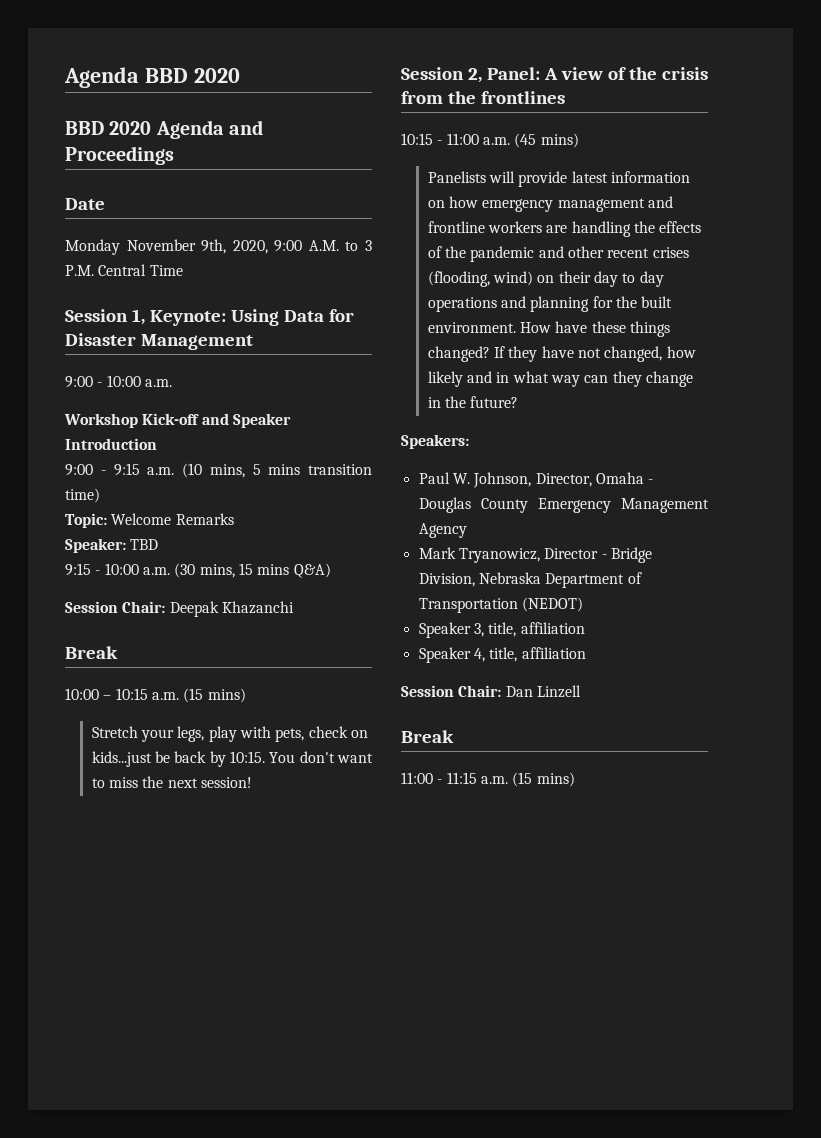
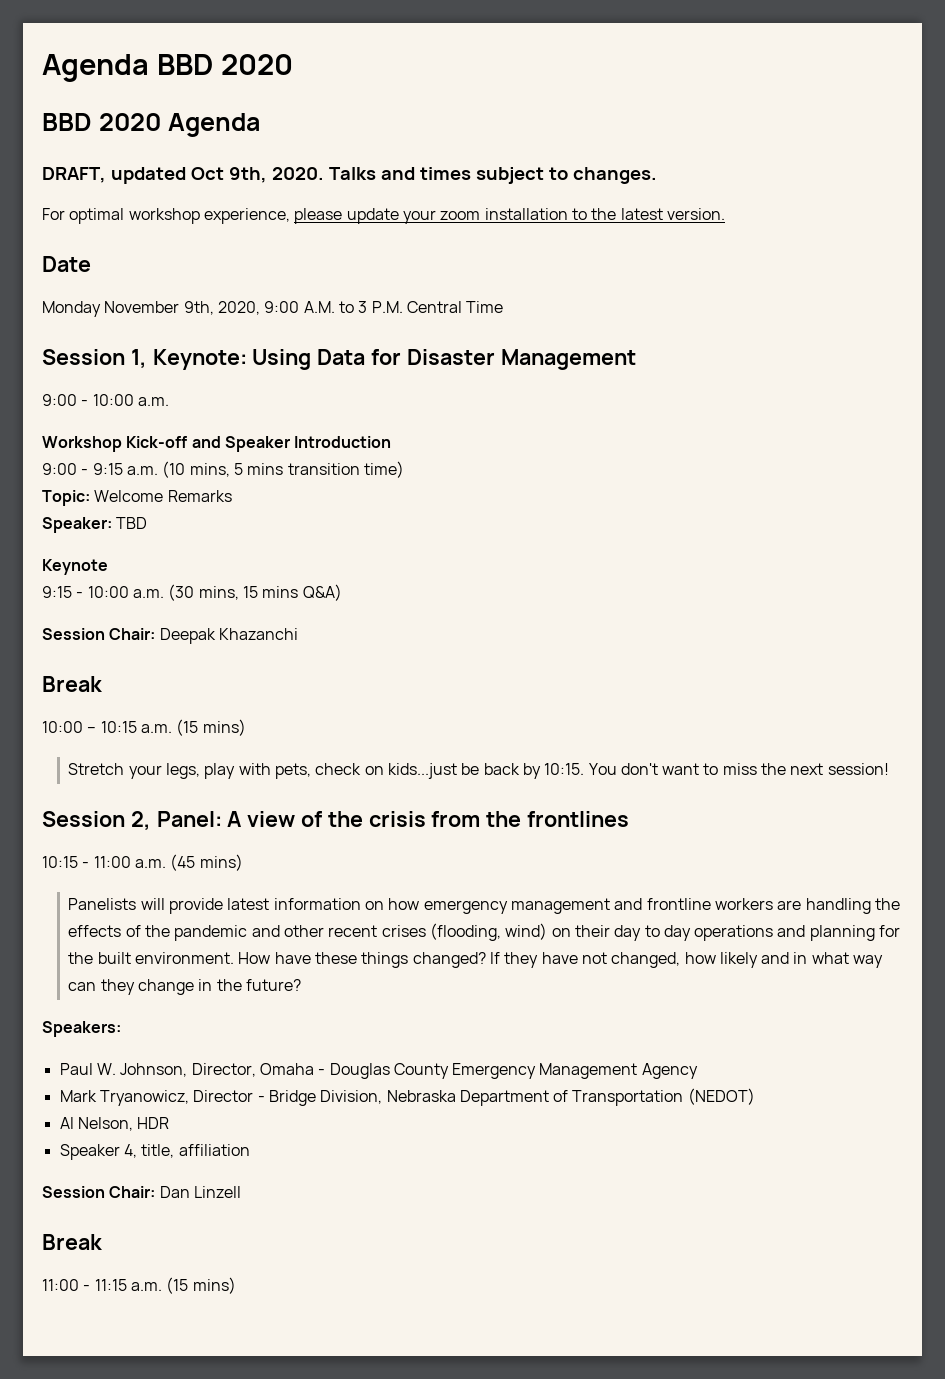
[229,120,264,135] [65,146,174,165] and Proceedings -> [42,167,657,184] [42,208,725,224] // DRAFT, updated Oct 9th, 2020. Talks and times subject to changes. // For optimal workshop experience, please update your zoom installation to the latest version.
(159, 544) none -> [42,559,108,575] // Keynote
[418,622,585,638] Speaker 3, title, affiliation -> [59,1117,170,1131] Al Nelson, HDR

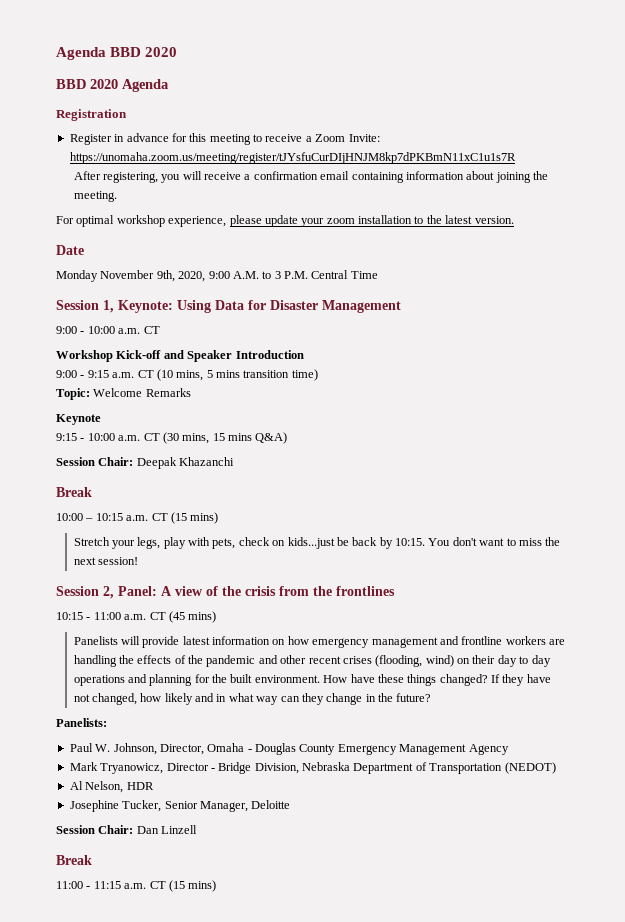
[42,167,657,184] DRAFT, updated Oct 9th, 2020. Talks and times subject to changes. -> [56,109,127,121] [69,133,380,145] [69,152,516,164] [73,171,549,183] [73,191,117,202] Registration // Register in advance for this meeting to receive a Zoom Invite: https://unomaha.zoom.us/meeting/register/tJYsfuCurDIjHNJM8kp7dPKBmN11xC1u1s7R // After registering, you will receive a confirmation email containing information about joining the meeting.
(169, 401) none -> [143,326,160,334] CT
(158, 470) none -> [137,370,154,378] CT
[42,517,148,533] // Speaker: TBD -> (191, 392) none
(164, 593) none -> [143,433,160,441] CT
(172, 728) none -> [151,513,168,521] CT
(166, 863) none -> [149,612,166,620] CT
[42,1021,121,1037] Speakers: -> [56,718,107,727] Panelists:
[59,1144,250,1160] Speaker 4, title, affiliation -> [69,800,291,812] Josephine Tucker, Senior Manager, Deloitte
(162, 1286) none -> [149,881,166,889] CT

